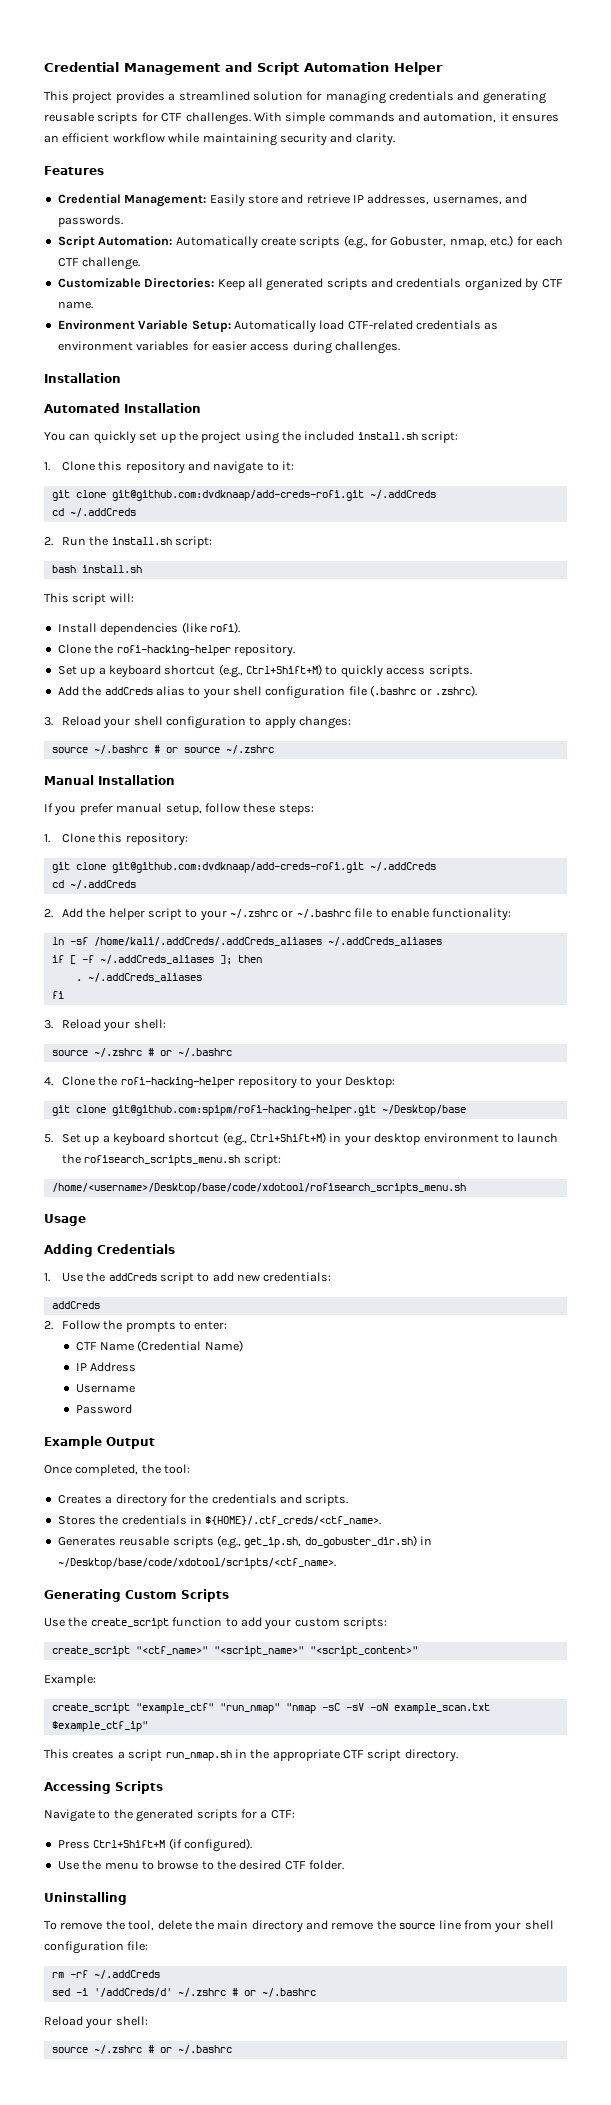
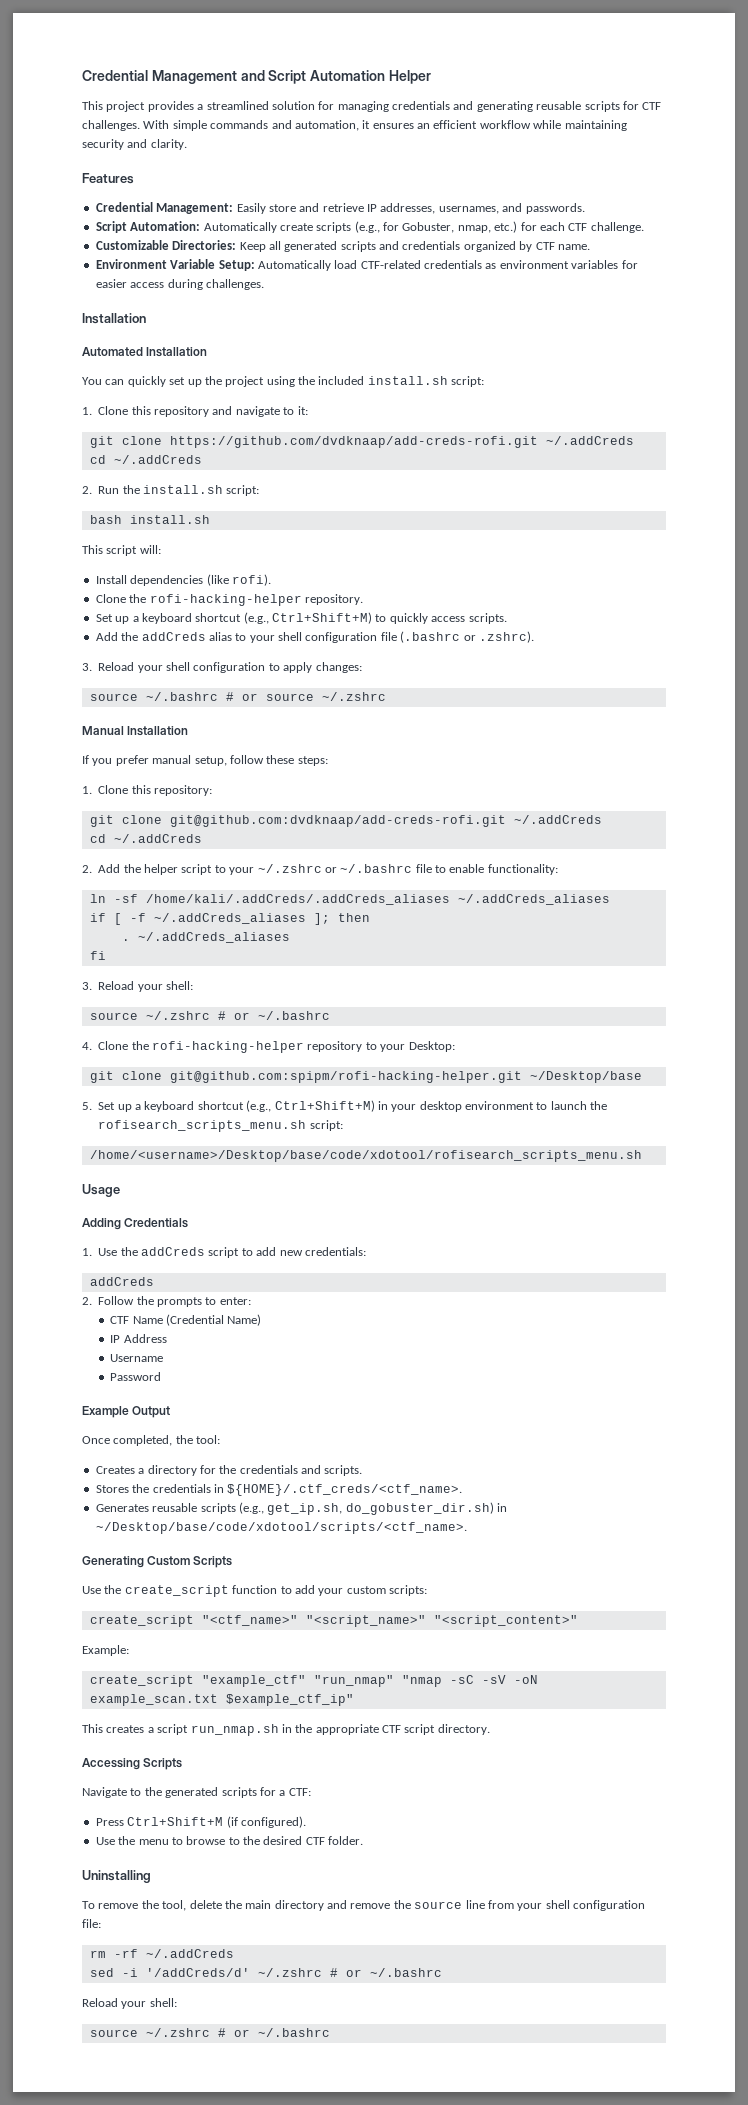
[111,490,364,501] git@github.com:dvdknaap/add-creds-rofi.git -> [169,436,538,448] https://github.com/dvdknaap/add-creds-rofi.git

